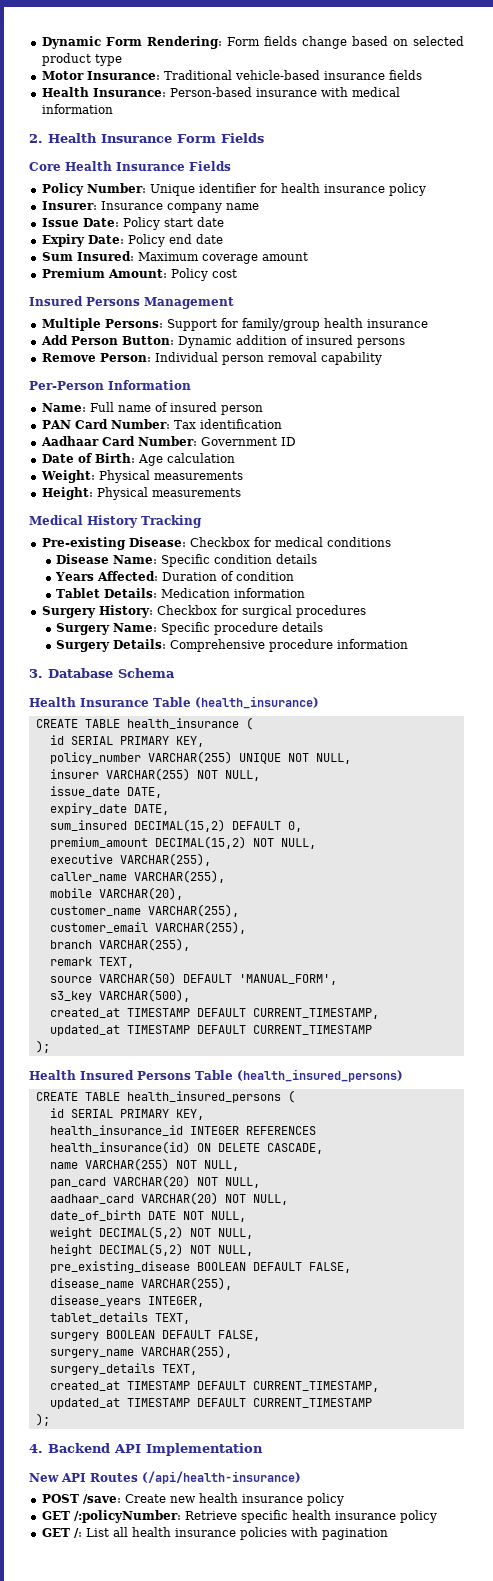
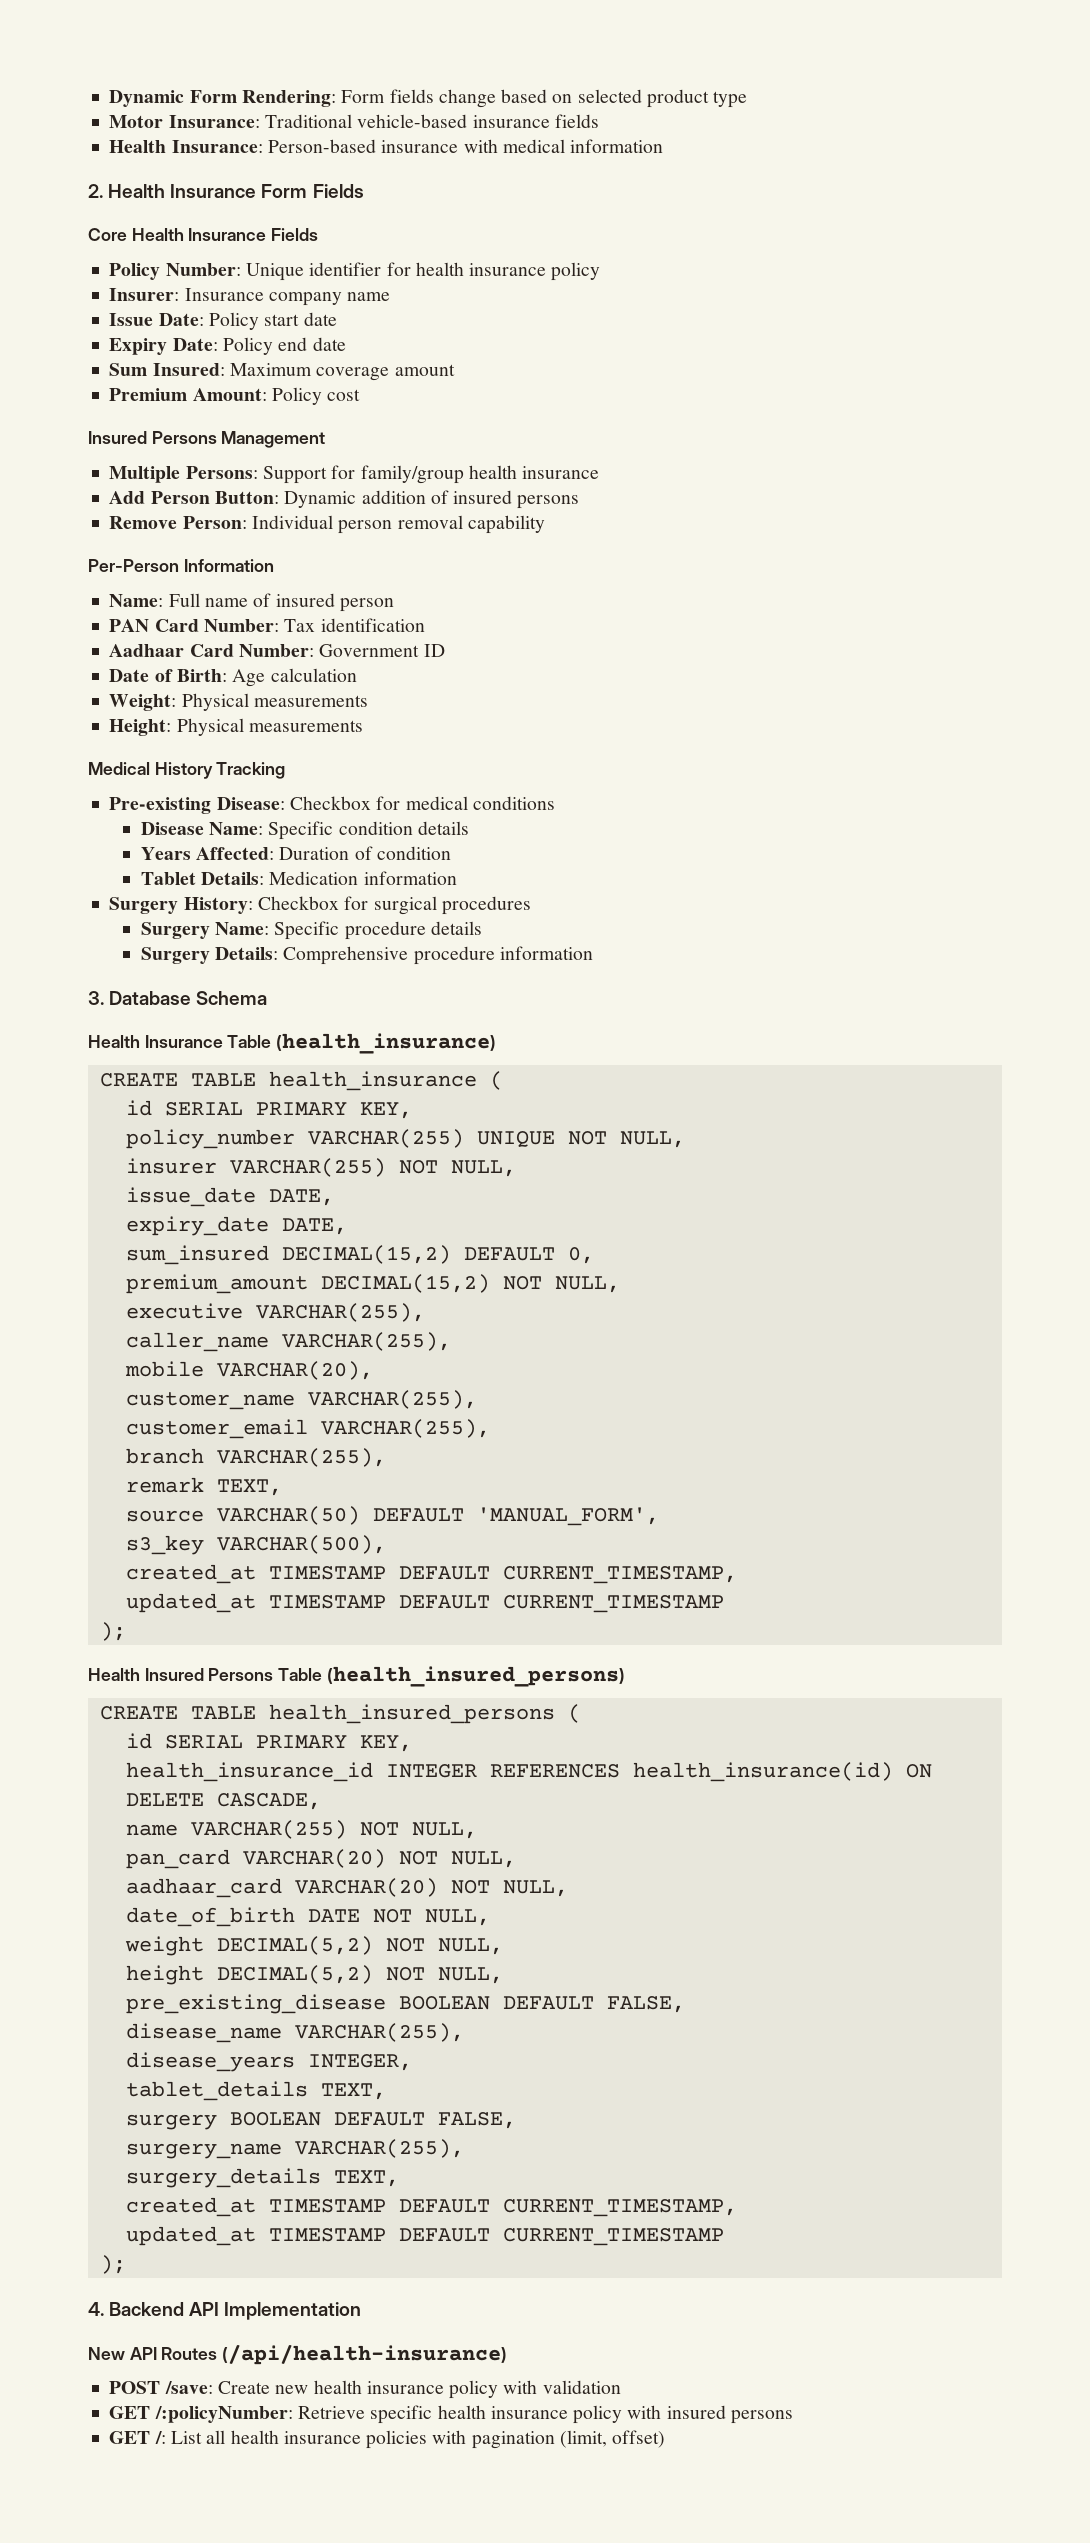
(344, 1499) none -> [503,2380,621,2394] with validation
(437, 1516) none -> [627,2405,793,2424] with insured persons
(388, 1534) none -> [559,2430,666,2448] (limit, offset)

